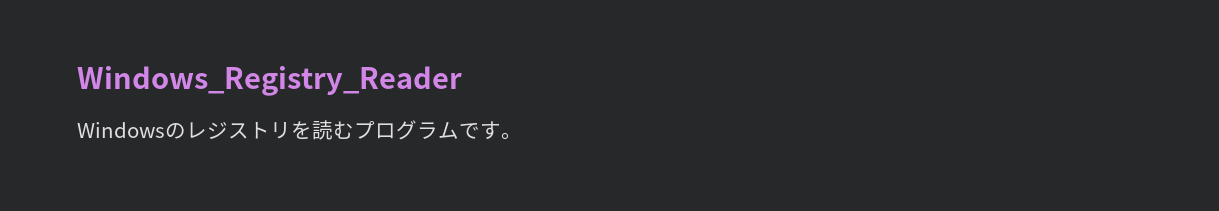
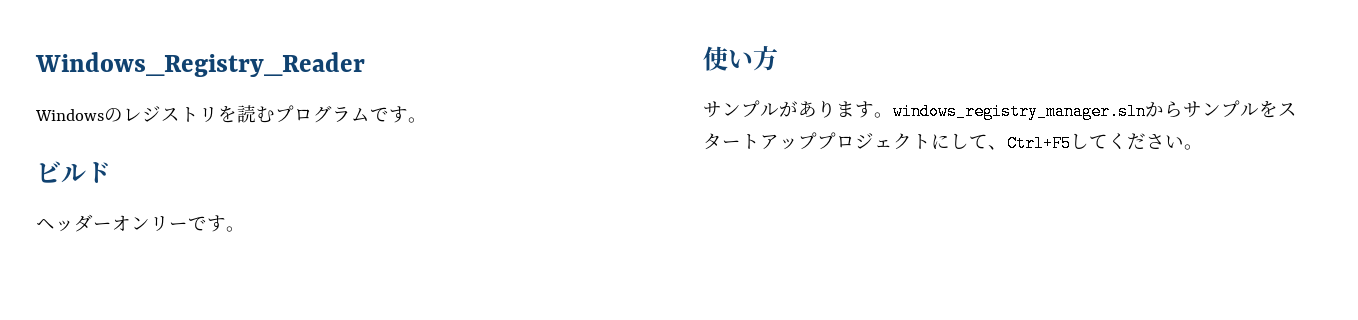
(522, 136) none -> [36,161,111,183] [36,214,245,232] [703,46,778,71] [703,100,1297,120] [703,132,1203,152] // ビルド // ヘッダーオンリーです。 // 使い方 // サンプルがあります。windows_registry_manager.slnからサンプルをスタートアッププロジェクトにして、Ctrl+F5してください。

